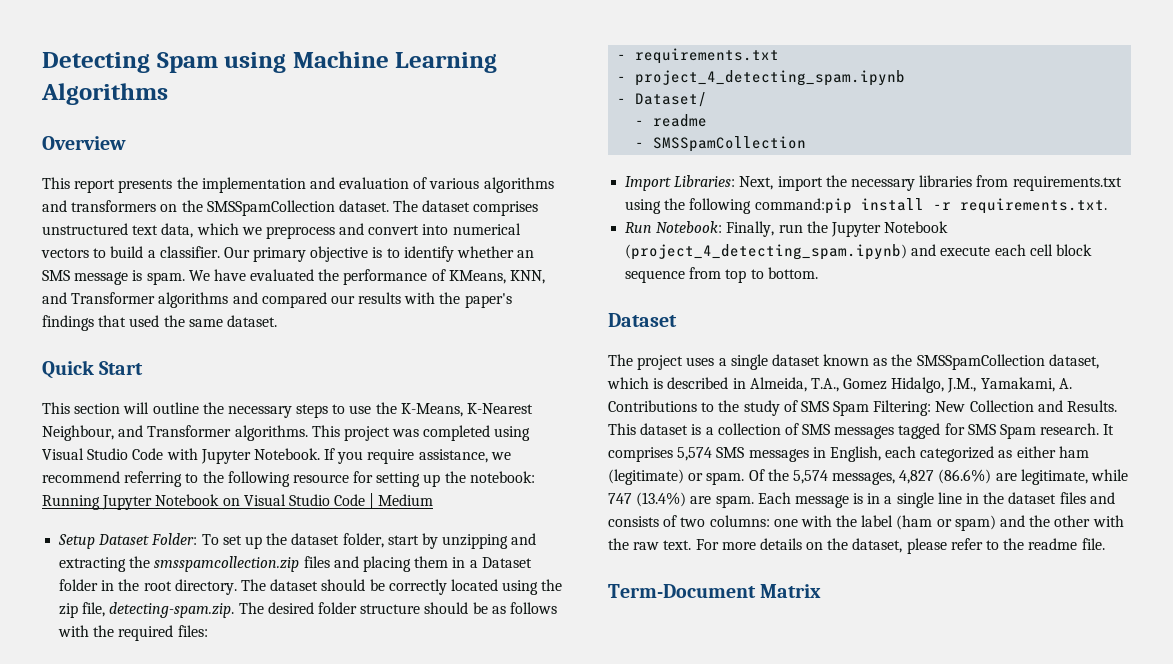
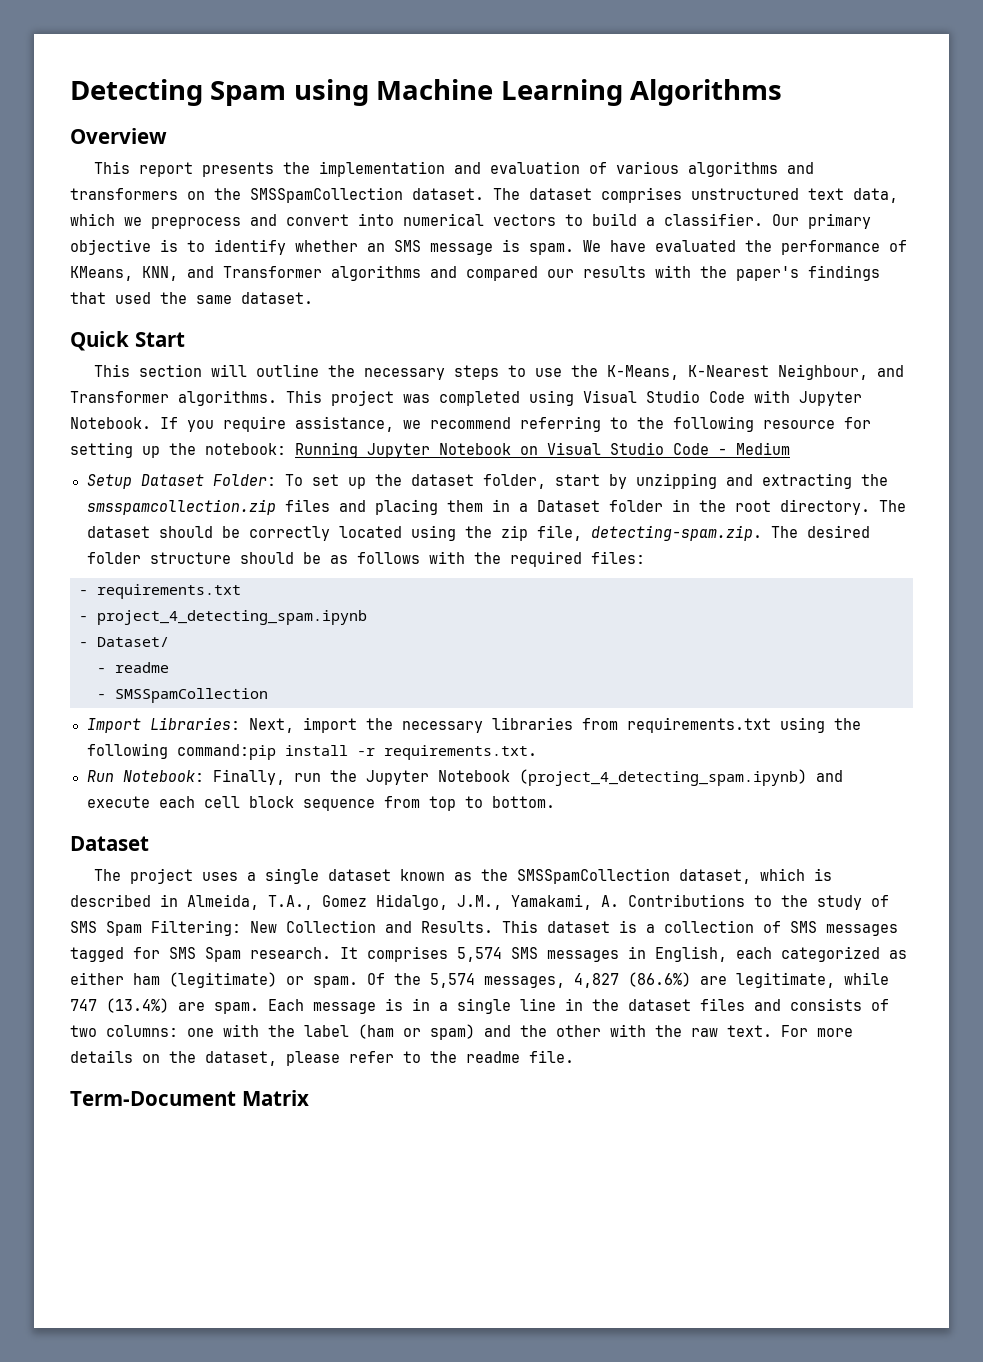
[369,493,375,508] | -> [718,448,727,455] -

